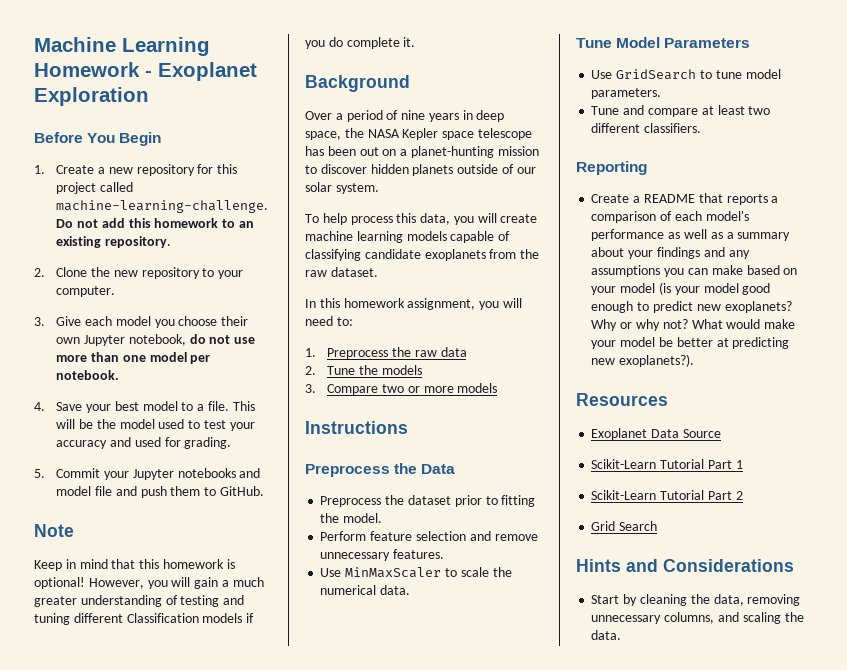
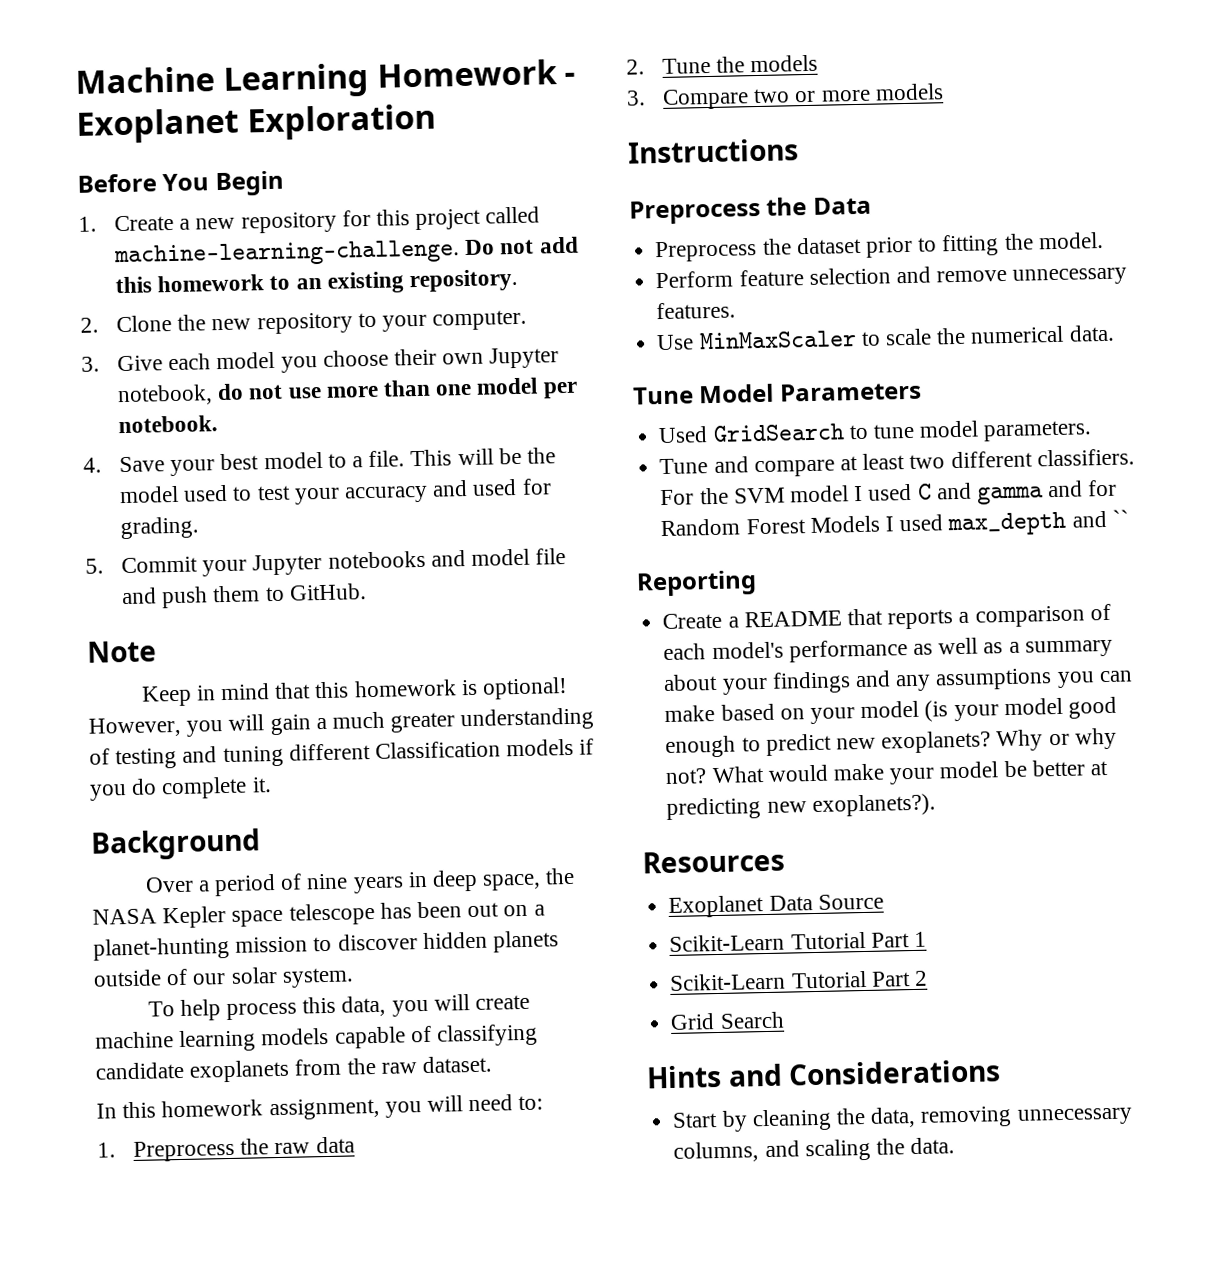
[591,70,613,79] Use -> [658,426,709,444] Used
(702, 128) none -> [660,479,1118,506] [660,509,1129,537] For the SVM model I used C and gamma and for Random Forest Models I used max_depth and ``

